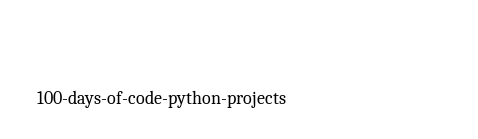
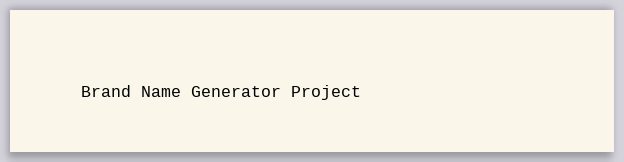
[37,90,286,108] 100-days-of-code-python-projects -> [81,85,361,100] Brand Name Generator Project

